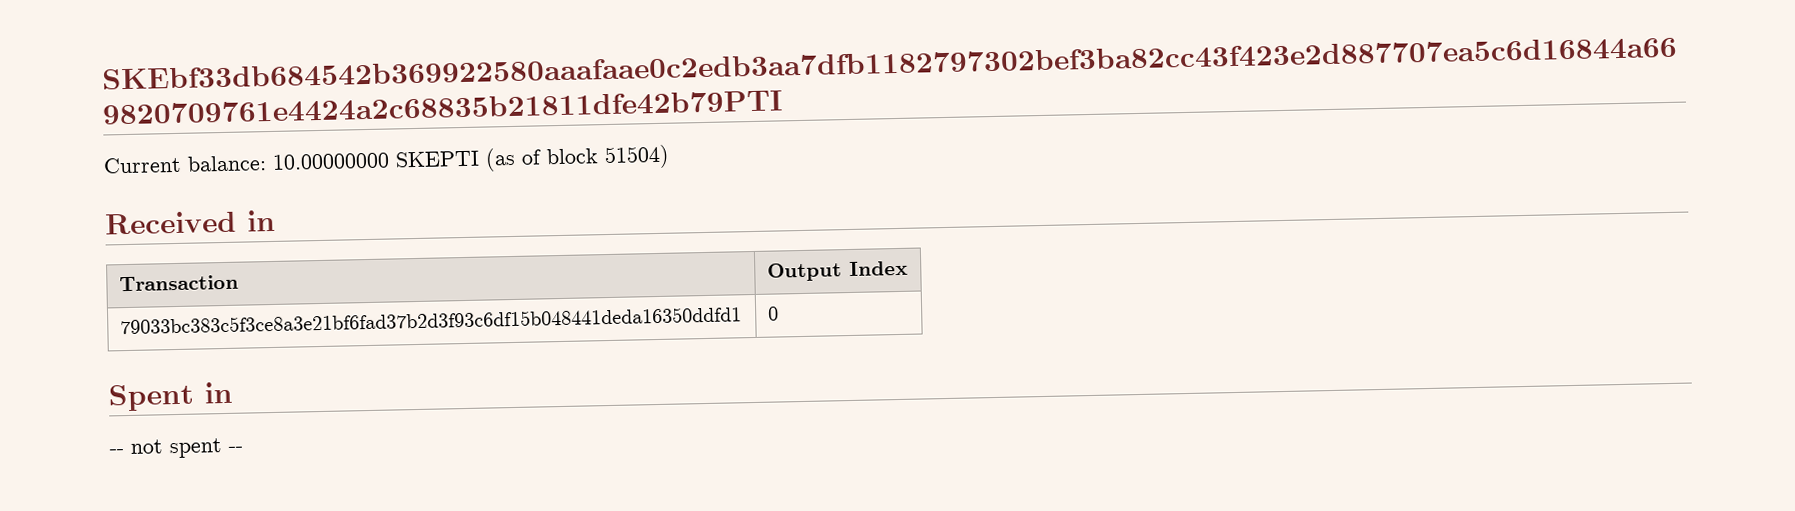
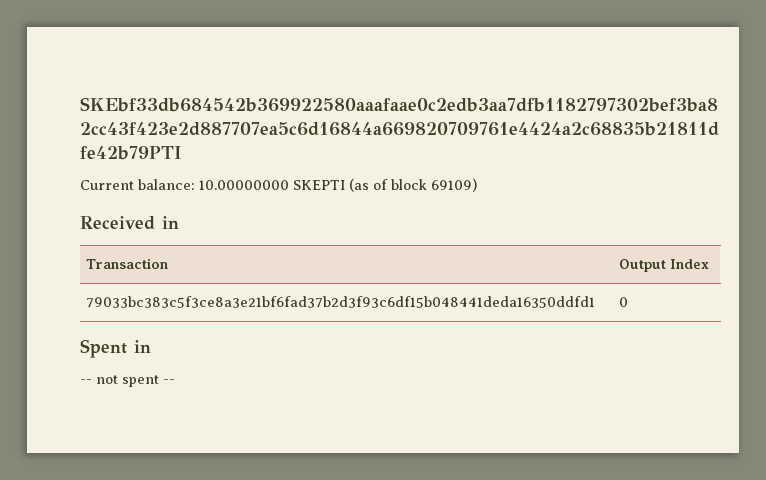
[604,144,670,170] 51504) -> [431,178,477,192] 69109)

